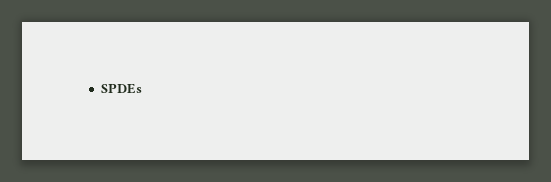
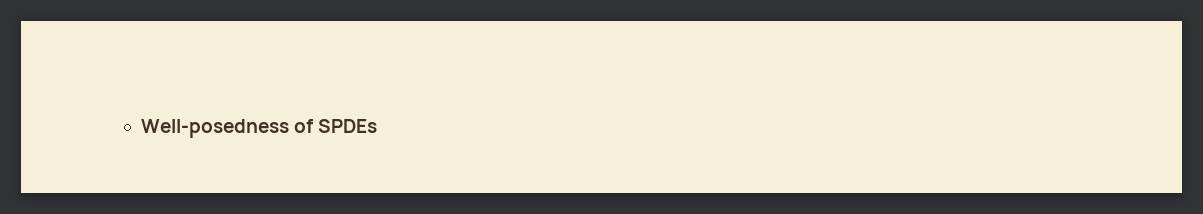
(101, 88) none -> [140,119,314,138] Well-posedness of

